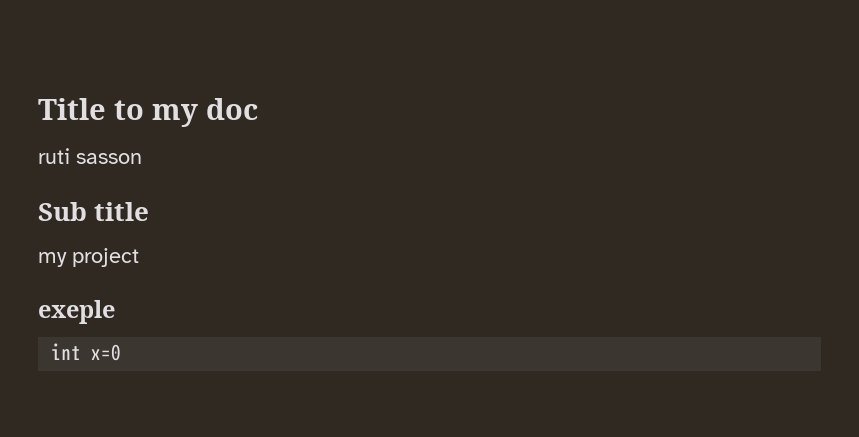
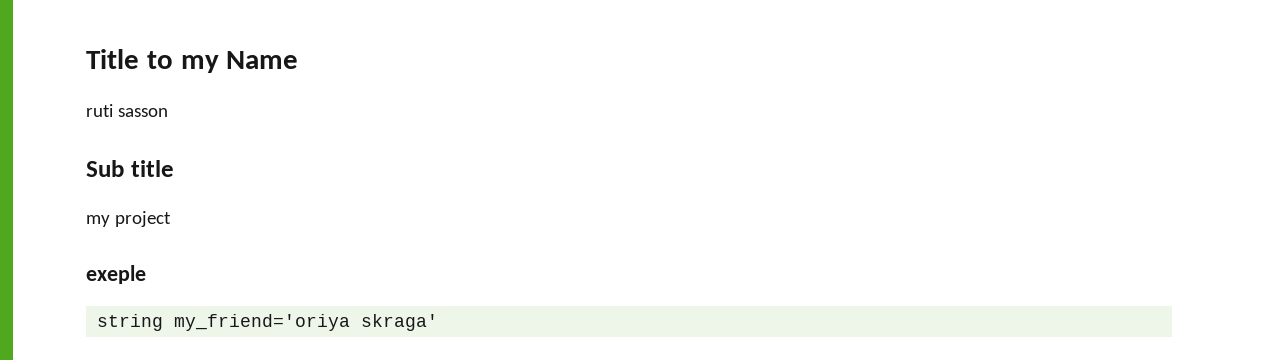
[206,98,258,120] doc -> [226,51,299,69] Name
[51,343,122,361] int x=0 -> [97,314,439,331] string my_friend='oriya skraga'

